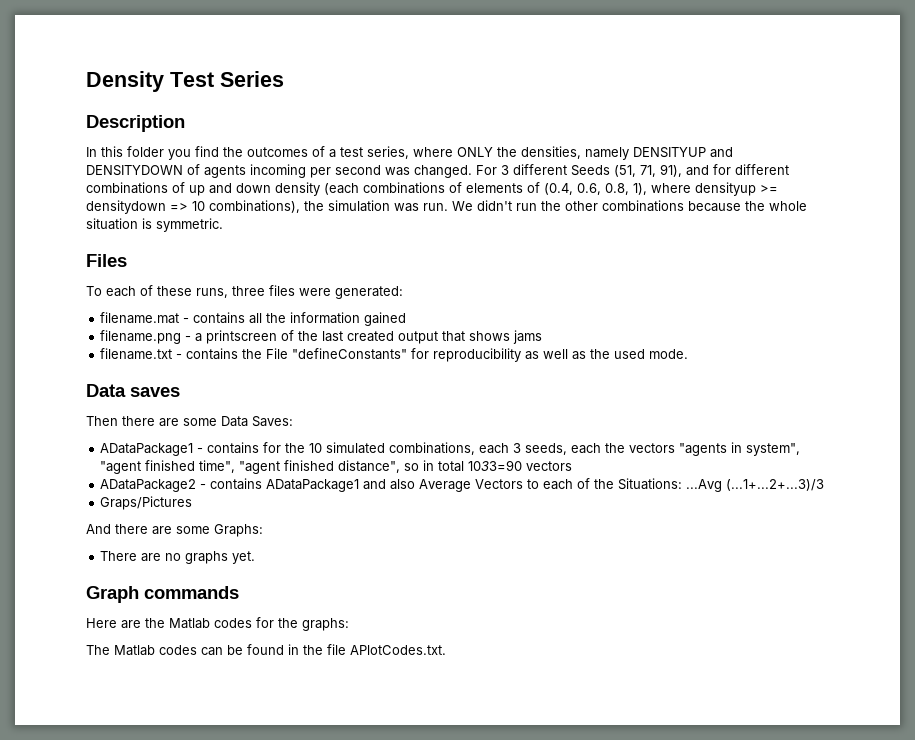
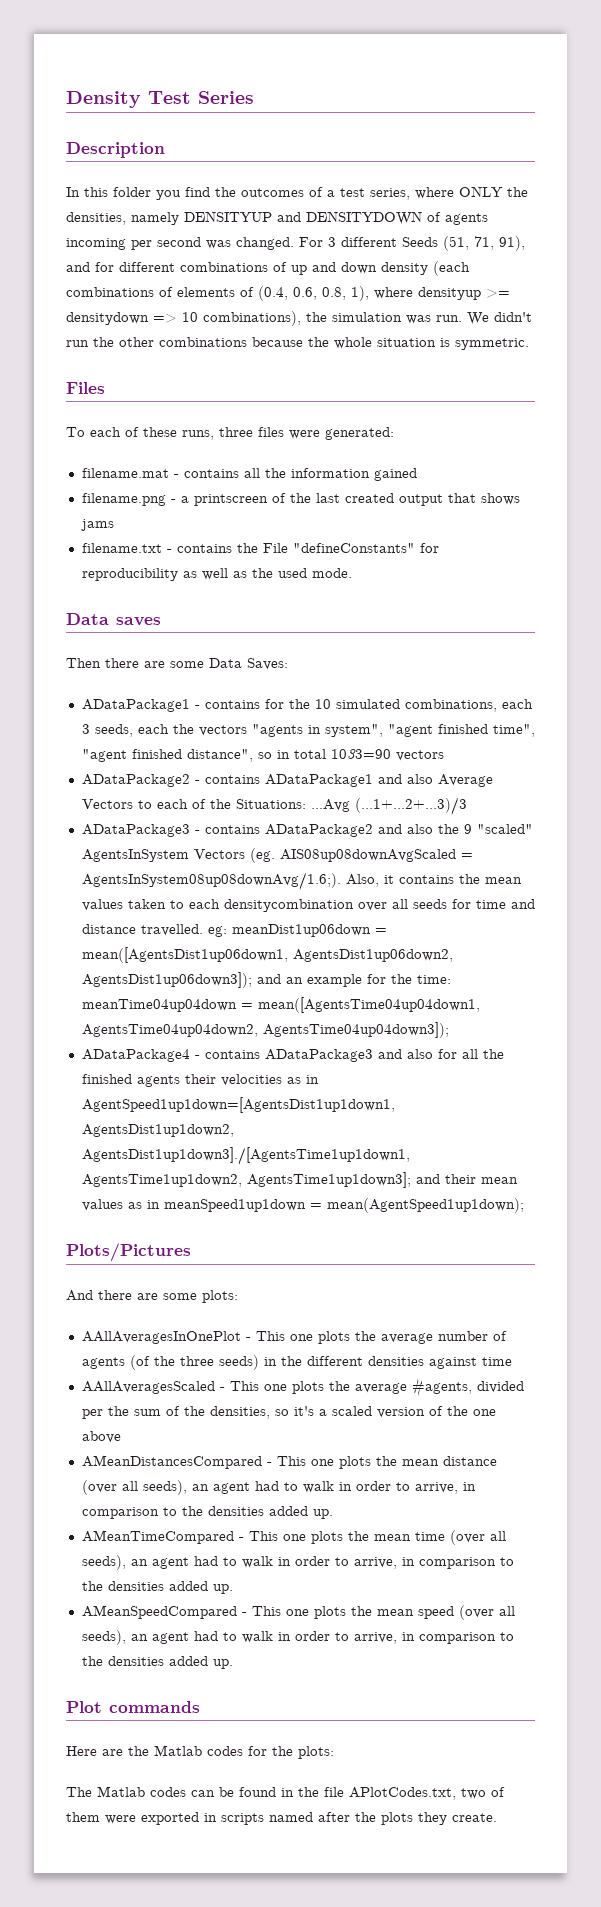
[100,496,193,510] [86,524,263,537] [100,551,256,564] [86,586,139,603] Graps/Pictures // And there are some Graphs: // There are no graphs yet. // Graph -> [81,824,533,837] [81,848,473,863] [81,872,522,890] [81,899,535,912] [81,924,387,937] [81,947,453,963] [81,972,451,988] [81,997,480,1013] [81,1022,449,1038] [81,1049,504,1062] [81,1074,319,1087] [81,1097,395,1113] [81,1124,234,1137] [81,1147,410,1165] [81,1172,518,1188] [81,1198,524,1213] [66,1243,191,1262] [66,1290,238,1303] [81,1331,507,1344] [81,1355,512,1370] [81,1378,524,1397] [81,1406,496,1419] [81,1431,121,1443] [81,1455,497,1469] [81,1480,476,1495] [81,1506,333,1519] [81,1530,506,1545] [81,1555,514,1570] [81,1581,233,1594] [81,1605,515,1620] [81,1630,514,1645] [81,1656,233,1669] [66,1701,102,1713] ADataPackage3 - contains ADataPackage2 and also the 9 "scaled" AgentsInSystem Vectors (eg. AIS08up08downAvgScaled = AgentsInSystem08up08downAvg/1.6;). Also, it contains the mean values taken to each densitycombination over all seeds for time and distance travelled. eg: meanDist1up06down = mean([AgentsDist1up06down1, AgentsDist1up06down2, AgentsDist1up06down3]); and an example for the time: meanTime04up04down = mean([AgentsTime04up04down1, AgentsTime04up04down2, AgentsTime04up04down3]); // ADataPackage4 - contains ADataPackage3 and also for all the finished agents their velocities as in AgentSpeed1up1down=[AgentsDist1up1down1, AgentsDist1up1down2, AgentsDist1up1down3]./[AgentsTime1up1down1, AgentsTime1up1down2, AgentsTime1up1down3]; and their mean values as in meanSpeed1up1down = mean(AgentSpeed1up1down); // Plots/Pictures // And there are some plots: // AAllAveragesInOnePlot - This one plots the average number of agents (of the three seeds) in the different densities against time // AAllAveragesScaled - This one plots the average #agents, divided per the sum of the densities, so it's a scaled version of the one above // AMeanDistancesCompared - This one plots the mean distance (over all seeds), an agent had to walk in order to arrive, in comparison to the densities added up. // AMeanTimeCompared - This one plots the mean time (over all seeds), an agent had to walk in order to arrive, in comparison to the densities added up. // AMeanSpeedCompared - This one plots the mean speed (over all seeds), an agent had to walk in order to arrive, in comparison to the densities added up. // Plot
[302,618,349,631] graphs: -> [298,1746,334,1759] plots:
[350,645,446,655] APlotCodes.txt. -> [349,1787,505,1800] [66,1812,497,1825] APlotCodes.txt, two of them were exported in scripts named after the plots they create.

